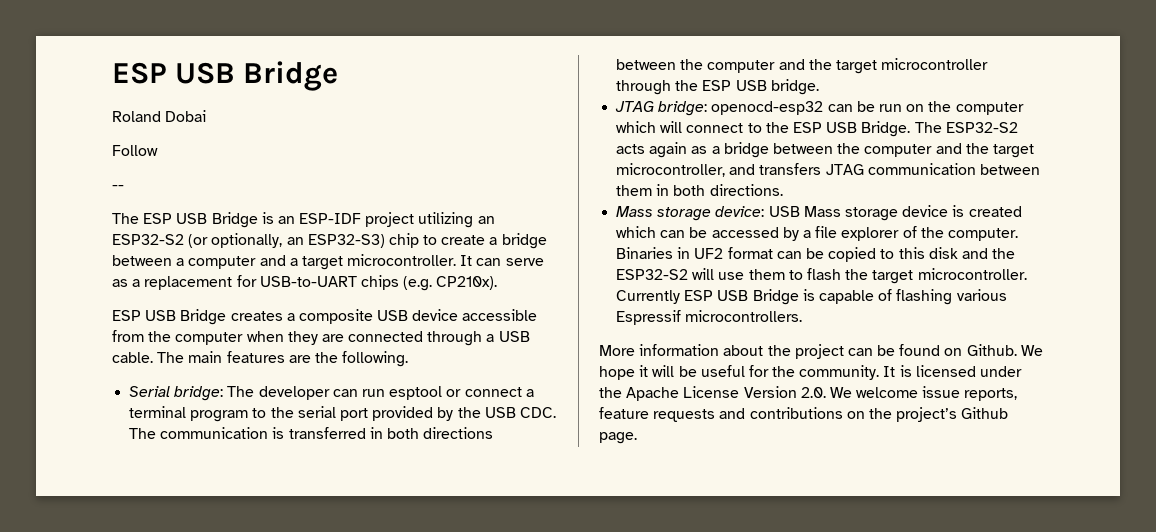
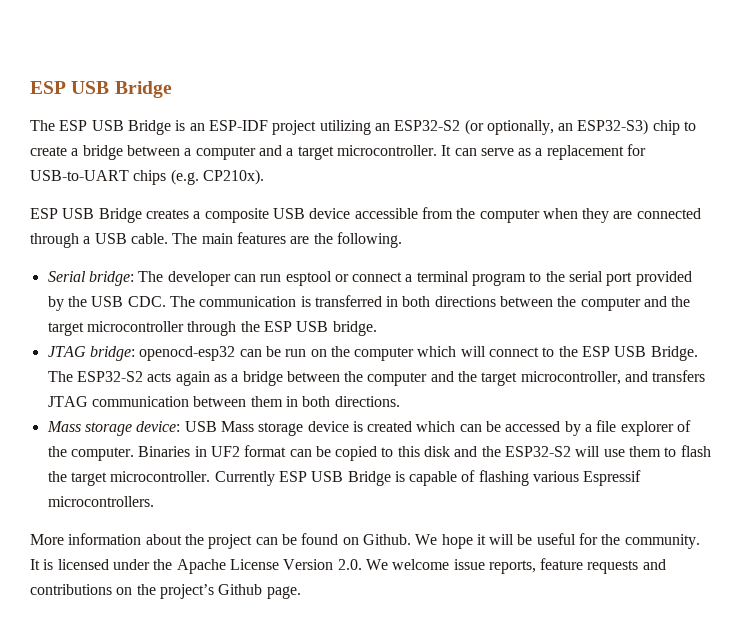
[112,61,339,91] [112,110,207,122] [112,145,158,156] [112,185,124,190] ESP USB Bridge // Roland Dobai // Follow // -- -> [30,81,172,98] ESP USB Bridge

